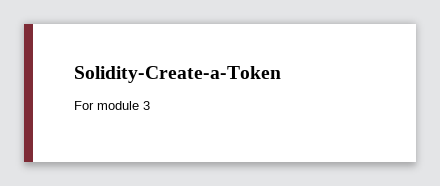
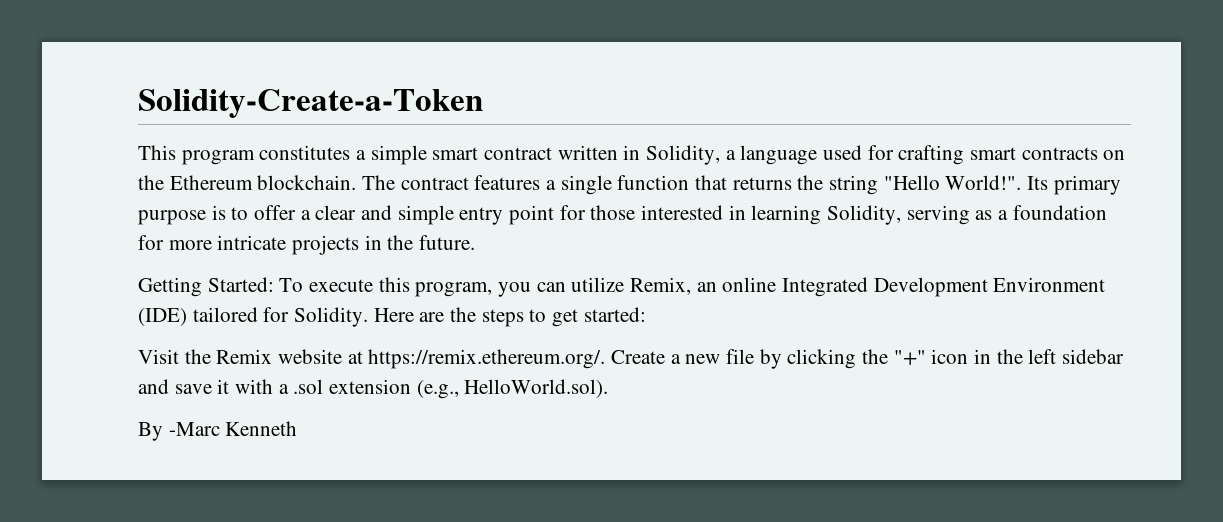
[74,101,150,110] For module 3 -> [138,145,1126,165] [138,175,1121,195] [138,205,1107,225] [138,235,476,255] [138,277,1106,297] [138,307,646,327] [138,349,1125,369] [138,379,609,399] [138,421,298,441] This program constitutes a simple smart contract written in Solidity, a language used for crafting smart contracts on the Ethereum blockchain. The contract features a single function that returns the string "Hello World!". Its primary purpose is to offer a clear and simple entry point for those interested in learning Solidity, serving as a foundation for more intricate projects in the future. // Getting Started: To execute this program, you can utilize Remix, an online Integrated Development Environment (IDE) tailored for Solidity. Here are the steps to get started: // Visit the Remix website at https://remix.ethereum.org/. Create a new file by clicking the "+" icon in the left sidebar and save it with a .sol extension (e.g., HelloWorld.sol). // By -Marc Kenneth

